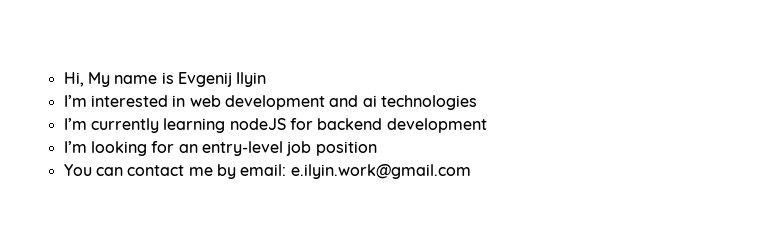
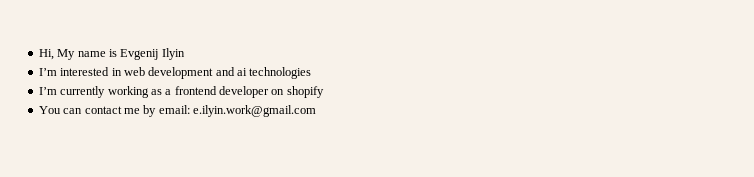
[163,118,487,133] [63,141,377,156] learning nodeJS for backend development // I’m looking for an entry-level job position -> [107,86,324,98] working as a frontend developer on shopify

